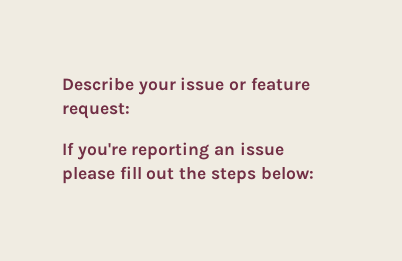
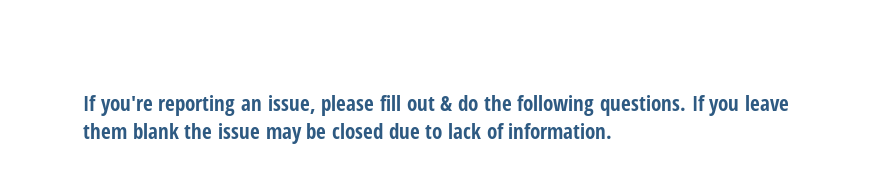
[62,77,310,95] [62,103,130,119] Describe your issue or feature request: // -> (83, 103) none
[239,142,284,156] issue -> [267,95,316,114] issue,
[179,167,314,184] the steps below: -> [440,95,790,116] [83,123,613,144] & do the following questions. If you leave them blank the issue may be closed due to lack of information.

